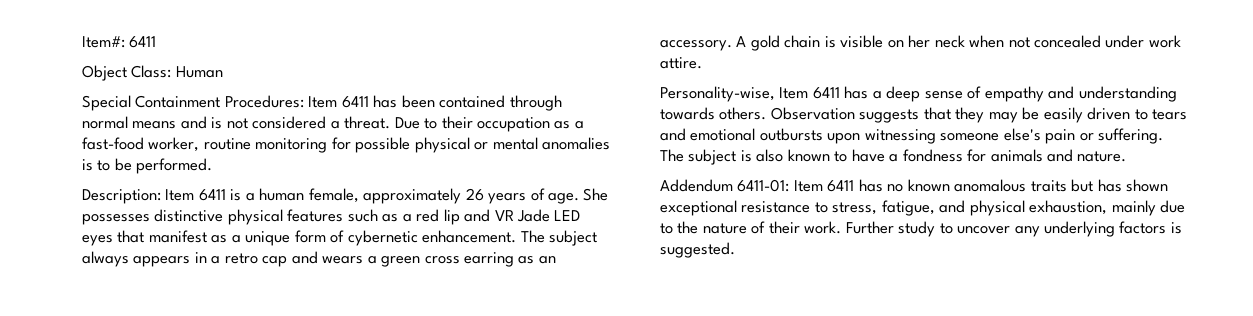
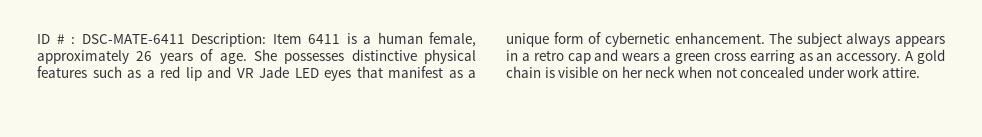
[82,36,157,48] [82,65,223,81] [82,95,562,111] [82,116,584,132] [82,137,611,153] [82,158,213,174] Item#: 6411 // Object Class: Human // Special Containment Procedures: Item 6411 has been contained through normal means and is not considered a threat. Due to their occupation as a fast-food worker, routine monitoring for possible physical or mental anomalies is to be performed. // -> [37,34,185,44] ID # : DSC-MATE-6411
[660,86,1177,102] [660,107,1188,123] [660,128,1164,144] [660,149,1127,165] [660,179,1169,192] [660,200,1186,216] [660,221,1182,237] [660,242,735,258] // Personality-wise, Item 6411 has a deep sense of empathy and understanding towards others. Observation suggests that they may be easily driven to tears and emotional outbursts upon witnessing someone else's pain or suffering. The subject is also known to have a fondness for animals and nature. // Addendum 6411-01: Item 6411 has no known anomalous traits but has shown exceptional resistance to stress, fatigue, and physical exhaustion, mainly due to the nature of their work. Further study to uncover any underlying factors is suggested. -> (921, 72) none

